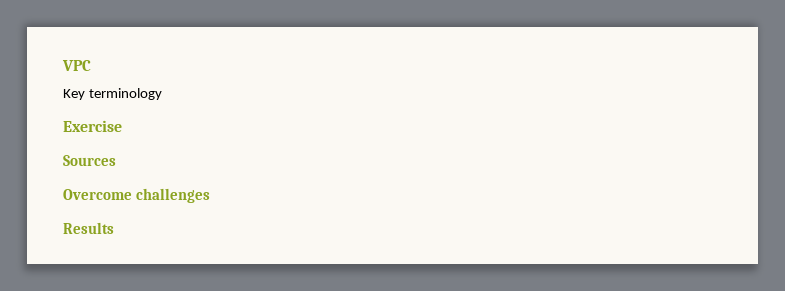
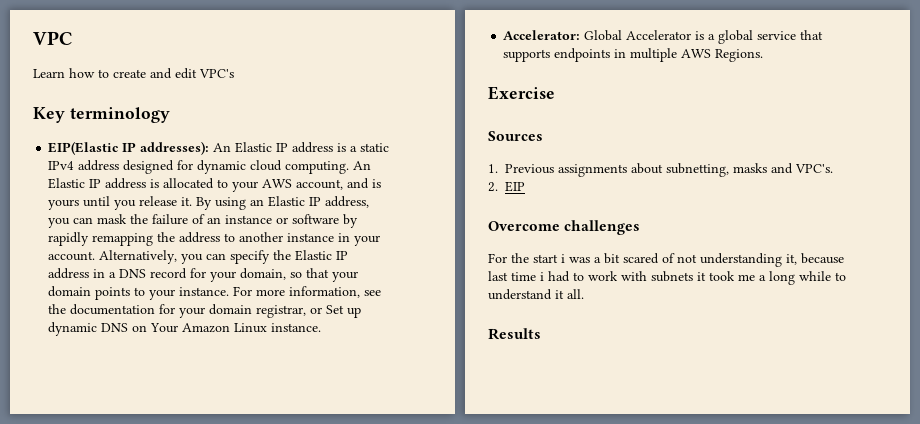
[63,88,162,100] [63,120,122,132] [63,155,116,166] [63,188,210,203] Key terminology // Exercise // Sources // Overcome challenges -> [33,68,234,79] [33,107,170,123] [48,141,390,155] [48,160,372,174] [48,178,382,192] [48,196,370,210] [48,214,359,228] [48,232,381,246] [48,250,349,264] [48,268,359,282] [48,286,382,300] [48,304,362,318] [48,322,322,336] [503,30,824,44] [503,48,764,62] [488,86,555,100] [488,131,543,141] [488,163,834,177] [488,181,526,192] [488,220,641,235] [488,253,844,267] [488,271,846,285] [488,289,584,300] Learn how to create and edit VPC's // Key terminology // EIP(Elastic IP addresses): An Elastic IP address is a static IPv4 address designed for dynamic cloud computing. An Elastic IP address is allocated to your AWS account, and is yours until you release it. By using an Elastic IP address, you can mask the failure of an instance or software by rapidly remapping the address to another instance in your account. Alternatively, you can specify the Elastic IP address in a DNS record for your domain, so that your domain points to your instance. For more information, see the documentation for your domain registrar, or Set up dynamic DNS on Your Amazon Linux instance. // Accelerator: Global Accelerator is a global service that supports endpoints in multiple AWS Regions. // Exercise // Sources // 1. Previous assignments about subnetting, masks and VPC's. // 2. EIP // Overcome challenges // For the start i was a bit scared of not understanding it, because last time i had to work with subnets it took me a long while to understand it all.

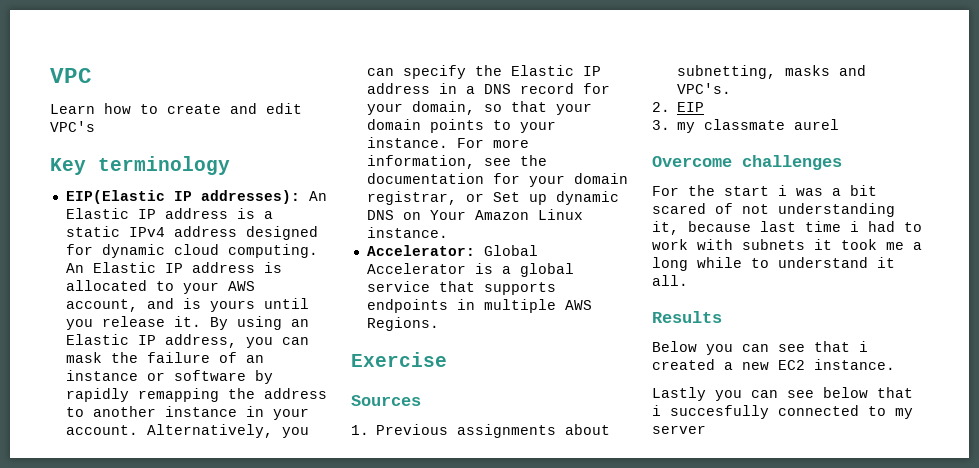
(526, 186) none -> [652,119,840,133] // 3. my classmate aurel
(541, 334) none -> [652,341,868,355] [652,359,895,370] [652,387,913,401] [652,405,913,419] [652,425,706,434] // Below you can see that i created a new EC2 instance. // Lastly you can see below that i succesfully connected to my server

